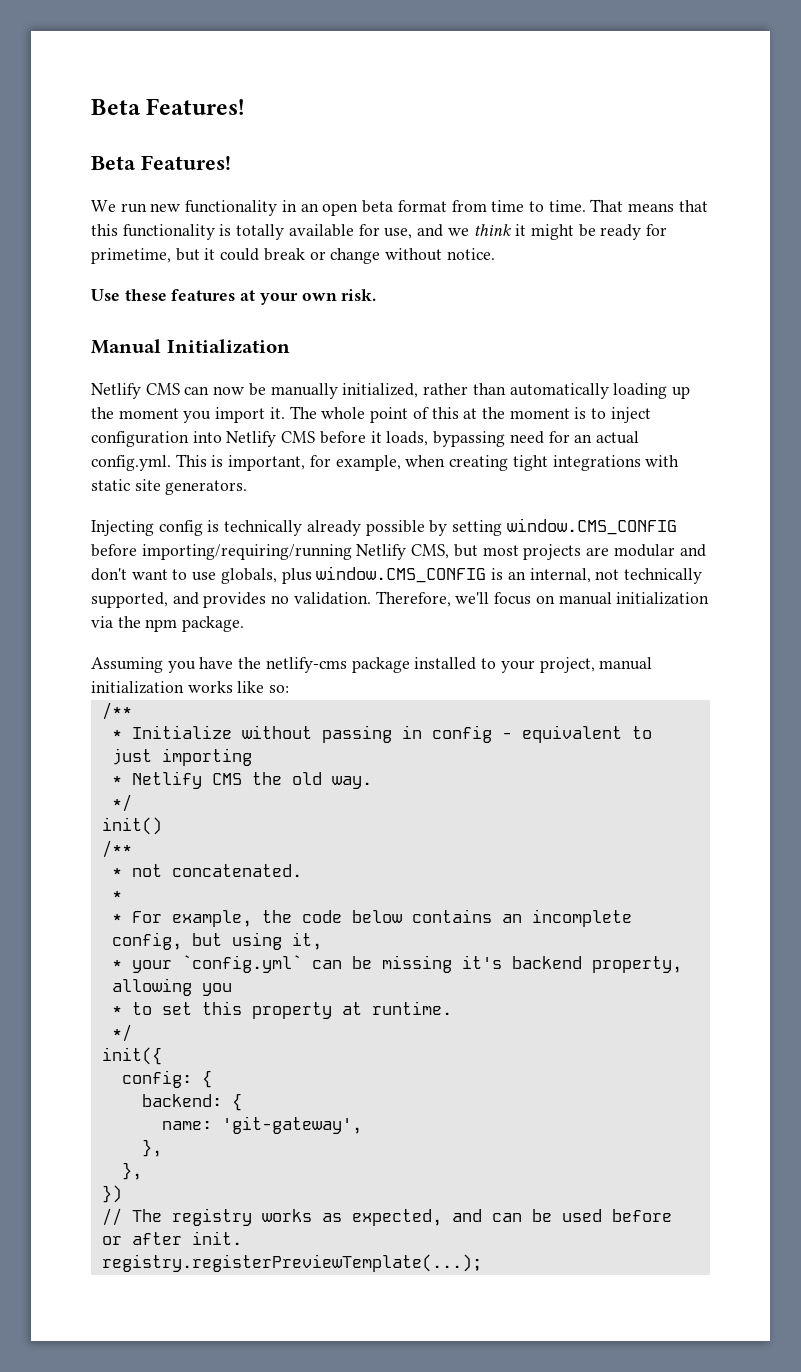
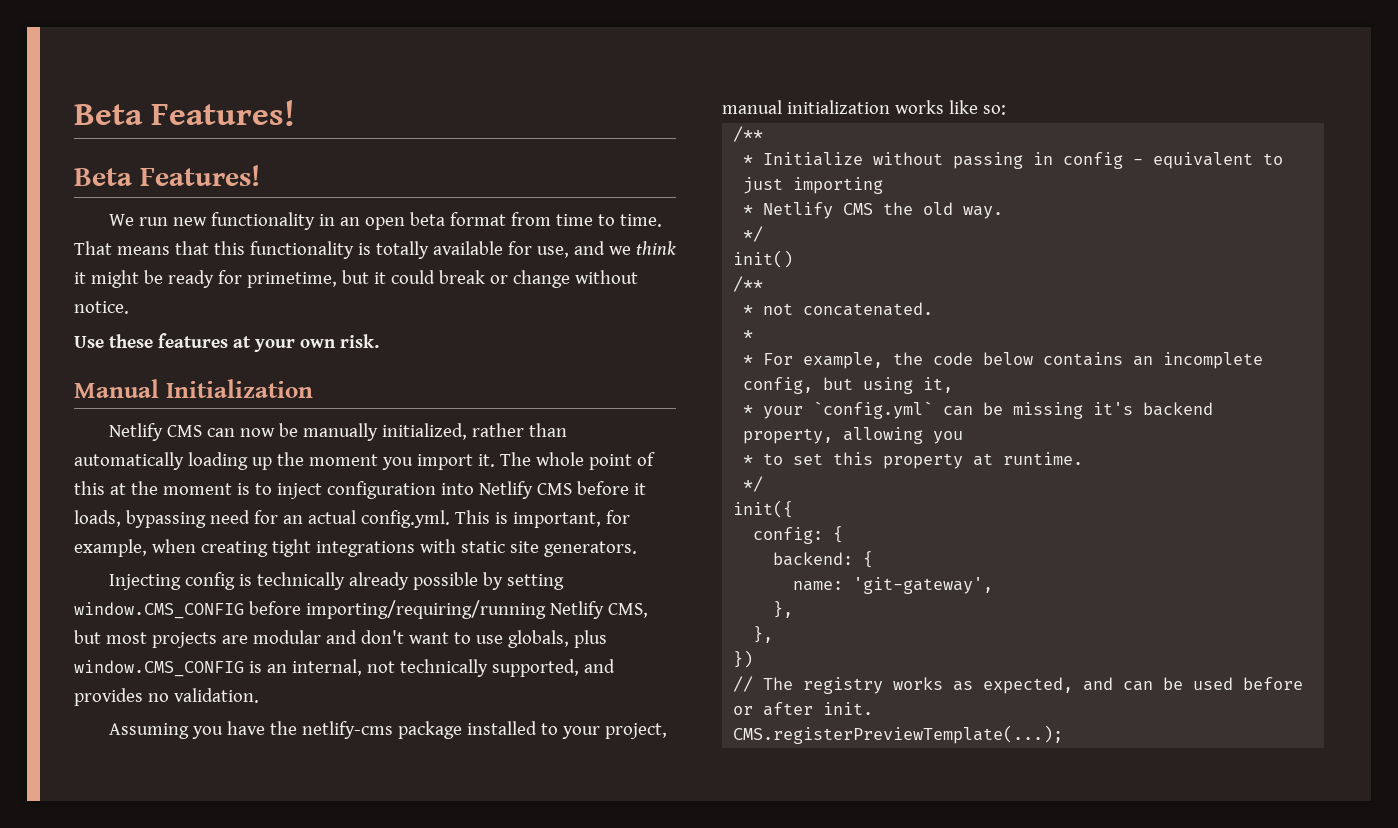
[375,591,710,607] [91,616,245,632] Therefore, we'll focus on manual initialization via the npm package. -> (259, 695) none
[101,1254,482,1272] registry.registerPreviewTemplate(...); -> [733,725,1064,744] CMS.registerPreviewTemplate(...);

